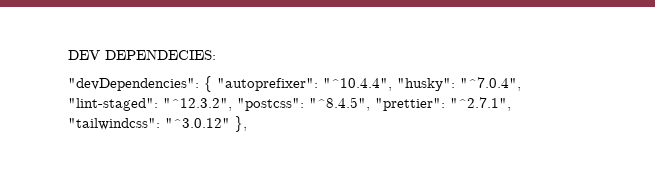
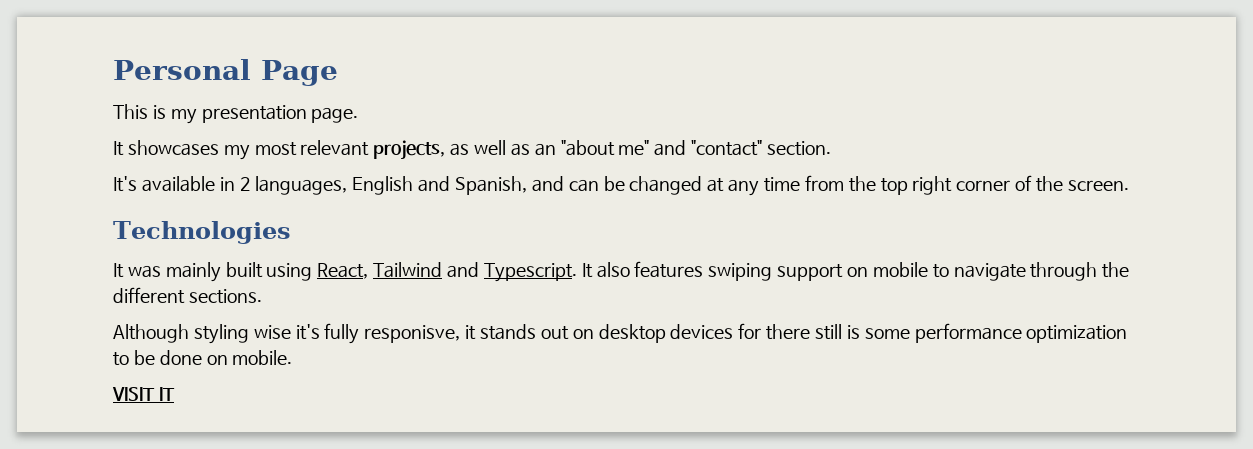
[68,49,216,60] [68,76,521,92] [68,97,511,111] [68,116,247,132] DEV DEPENDECIES: // "devDependencies": { "autoprefixer": "^10.4.4", "husky": "^7.0.4", "lint-staged": "^12.3.2", "postcss": "^8.4.5", "prettier": "^2.7.1", "tailwindcss": "^3.0.12" }, -> [113,59,338,86] [113,104,359,124] [113,140,831,160] [113,175,1129,196] [113,221,291,244] [113,261,1130,282] [113,287,262,304] [113,323,1128,344] [113,350,293,366] [112,387,175,401] Personal Page // This is my presentation page. // It showcases my most relevant projects, as well as an "about me" and "contact" section. // It's available in 2 languages, English and Spanish, and can be changed at any time from the top right corner of the screen. // Technologies // It was mainly built using React, Tailwind and Typescript. It also features swiping support on mobile to navigate through the different sections. // Although styling wise it's fully responisve, it stands out on desktop devices for there still is some performance optimization to be done on mobile. // VISIT IT

